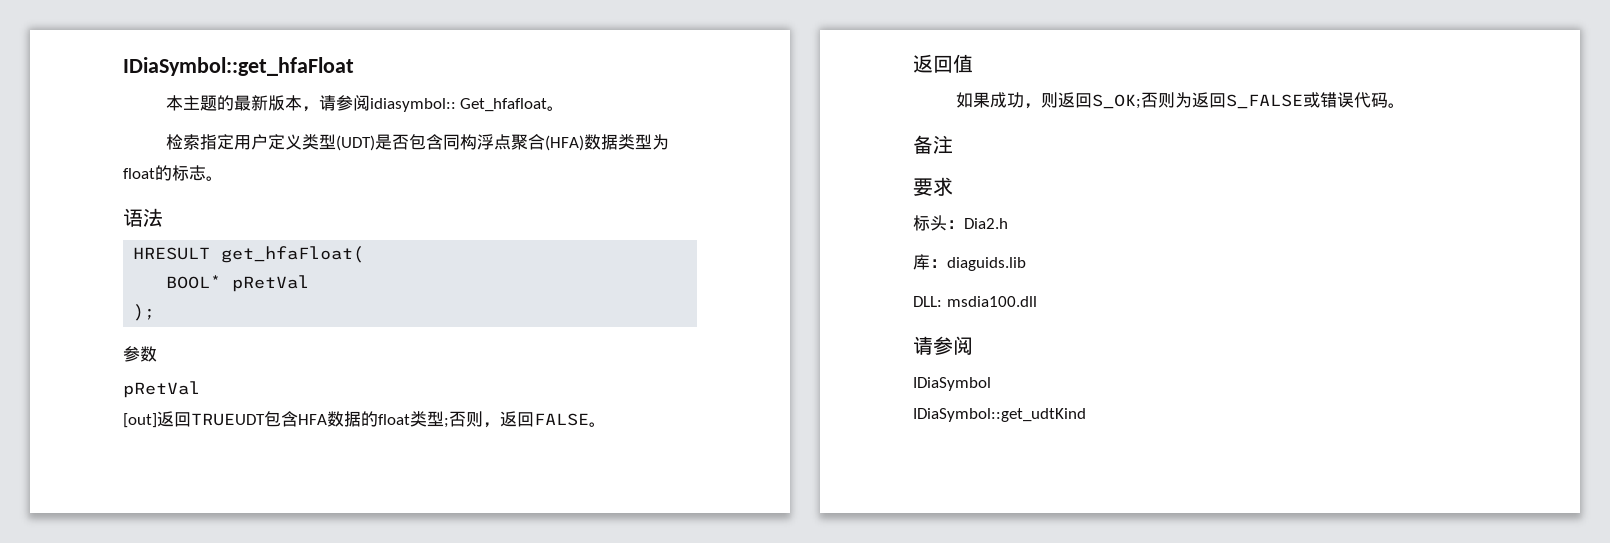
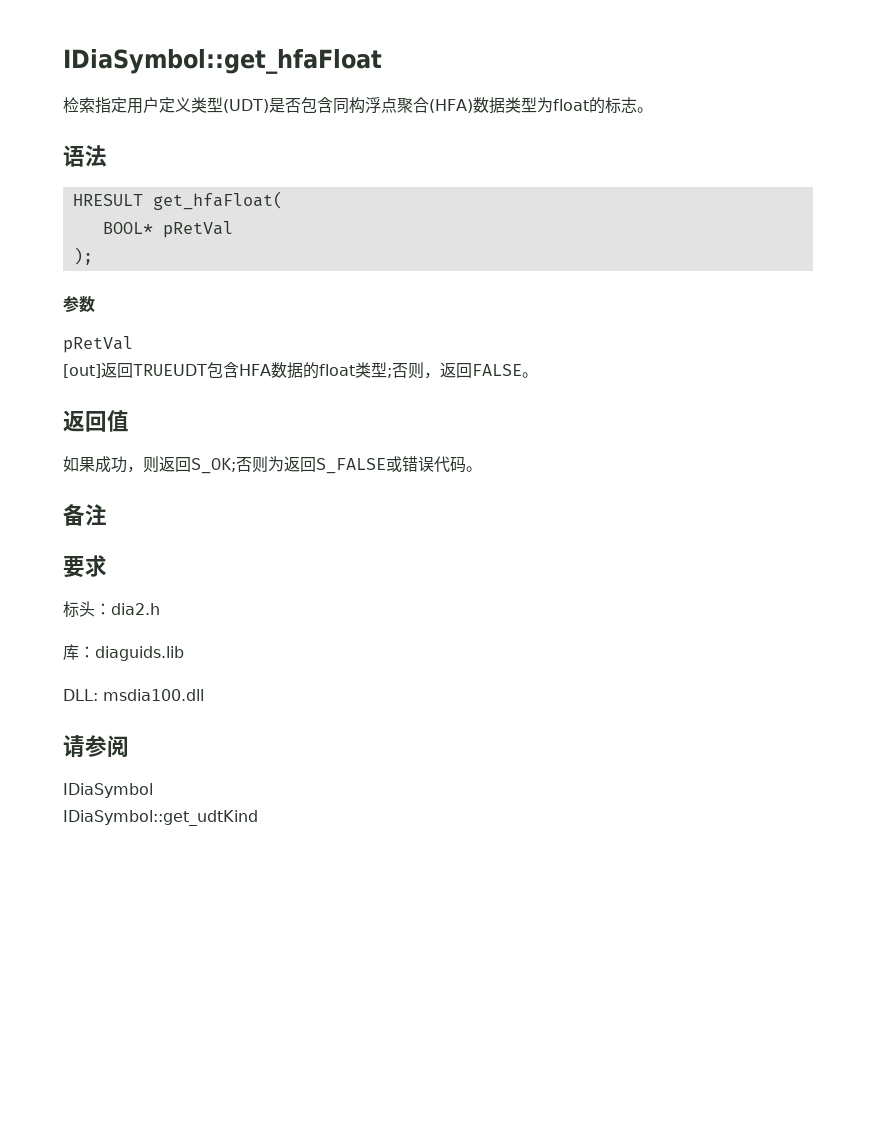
[165,95,565,112] // 本主题的最新版本，请参阅idiasymbol:: Get_hfafloat。 -> (382, 61) none
[964,218,1008,229] Dia2.h -> [111,603,160,615] dia2.h

